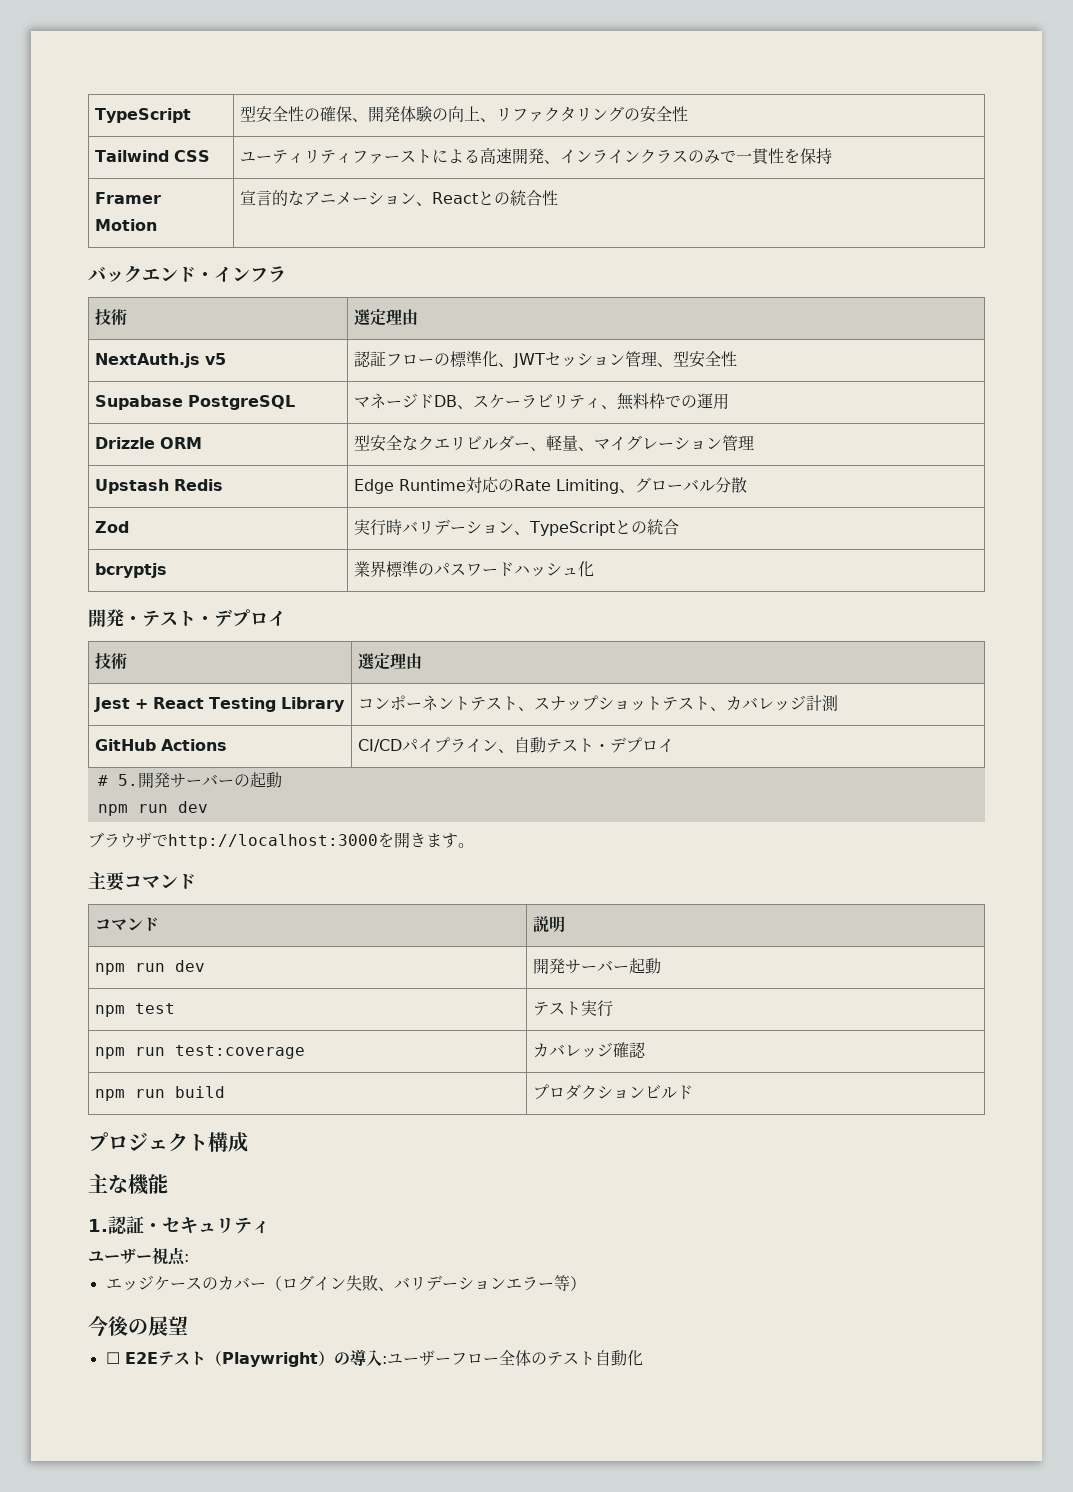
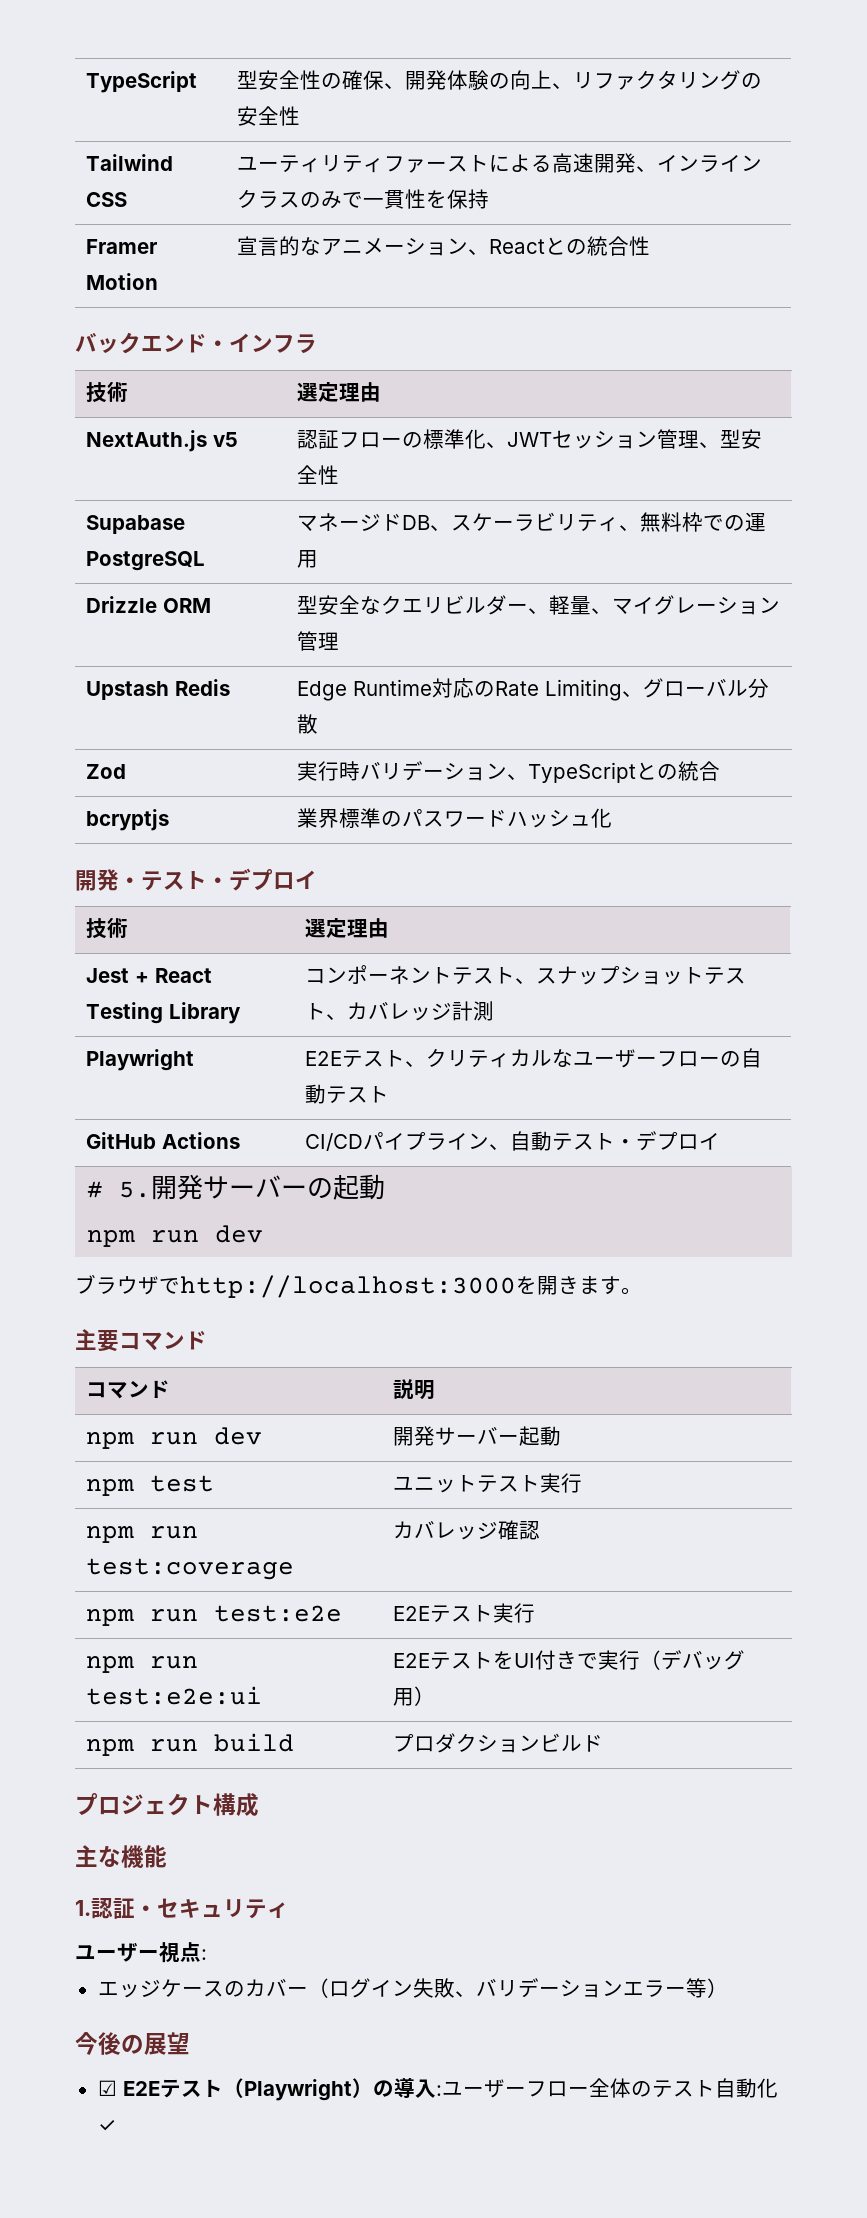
(838, 703) none -> [86,1049,195,1071] [305,1048,763,1068] [305,1084,390,1104] // Playwright | E2Eテスト、クリティカルなユーザーフローの自動テスト
(175, 1008) none -> [393,1475,478,1493] ユニット
(646, 1050) none -> [86,1605,343,1626] [393,1603,536,1623] [86,1656,199,1673] [86,1686,263,1705] [393,1650,746,1670] [393,1686,436,1706] // npm run test:e2e | E2Eテスト実行 // npm run test:e2e:ui | E2EテストをUI付きで実行（デバッグ用）
[105,1352,120,1364] ☐ -> [97,2080,117,2096] ☑
(643, 1358) none -> [97,2120,116,2132] ✓

